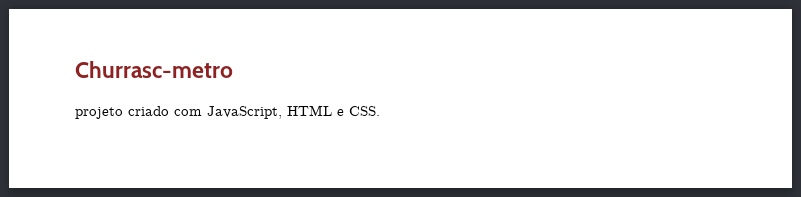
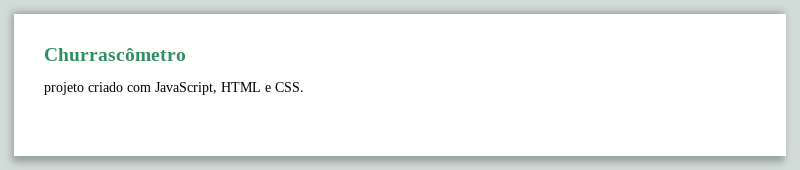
[75,61,233,78] Churrasc-metro -> [44,48,186,61] Churrascômetro

